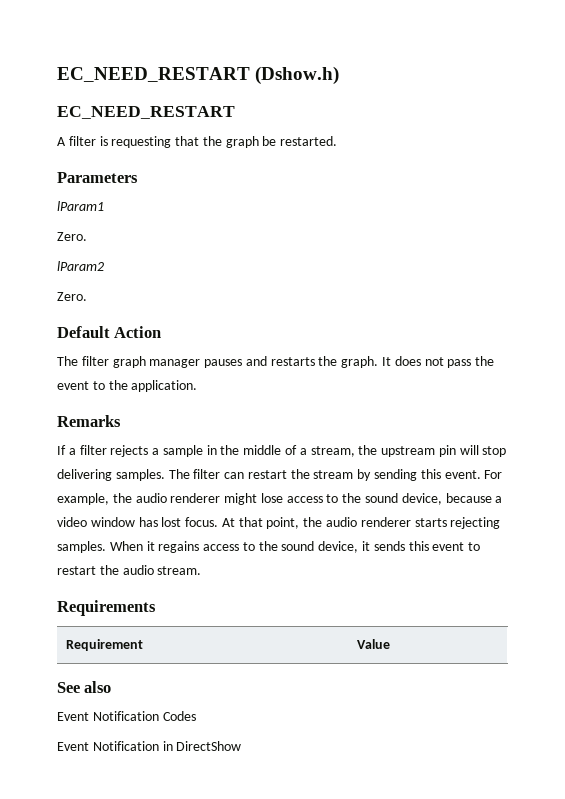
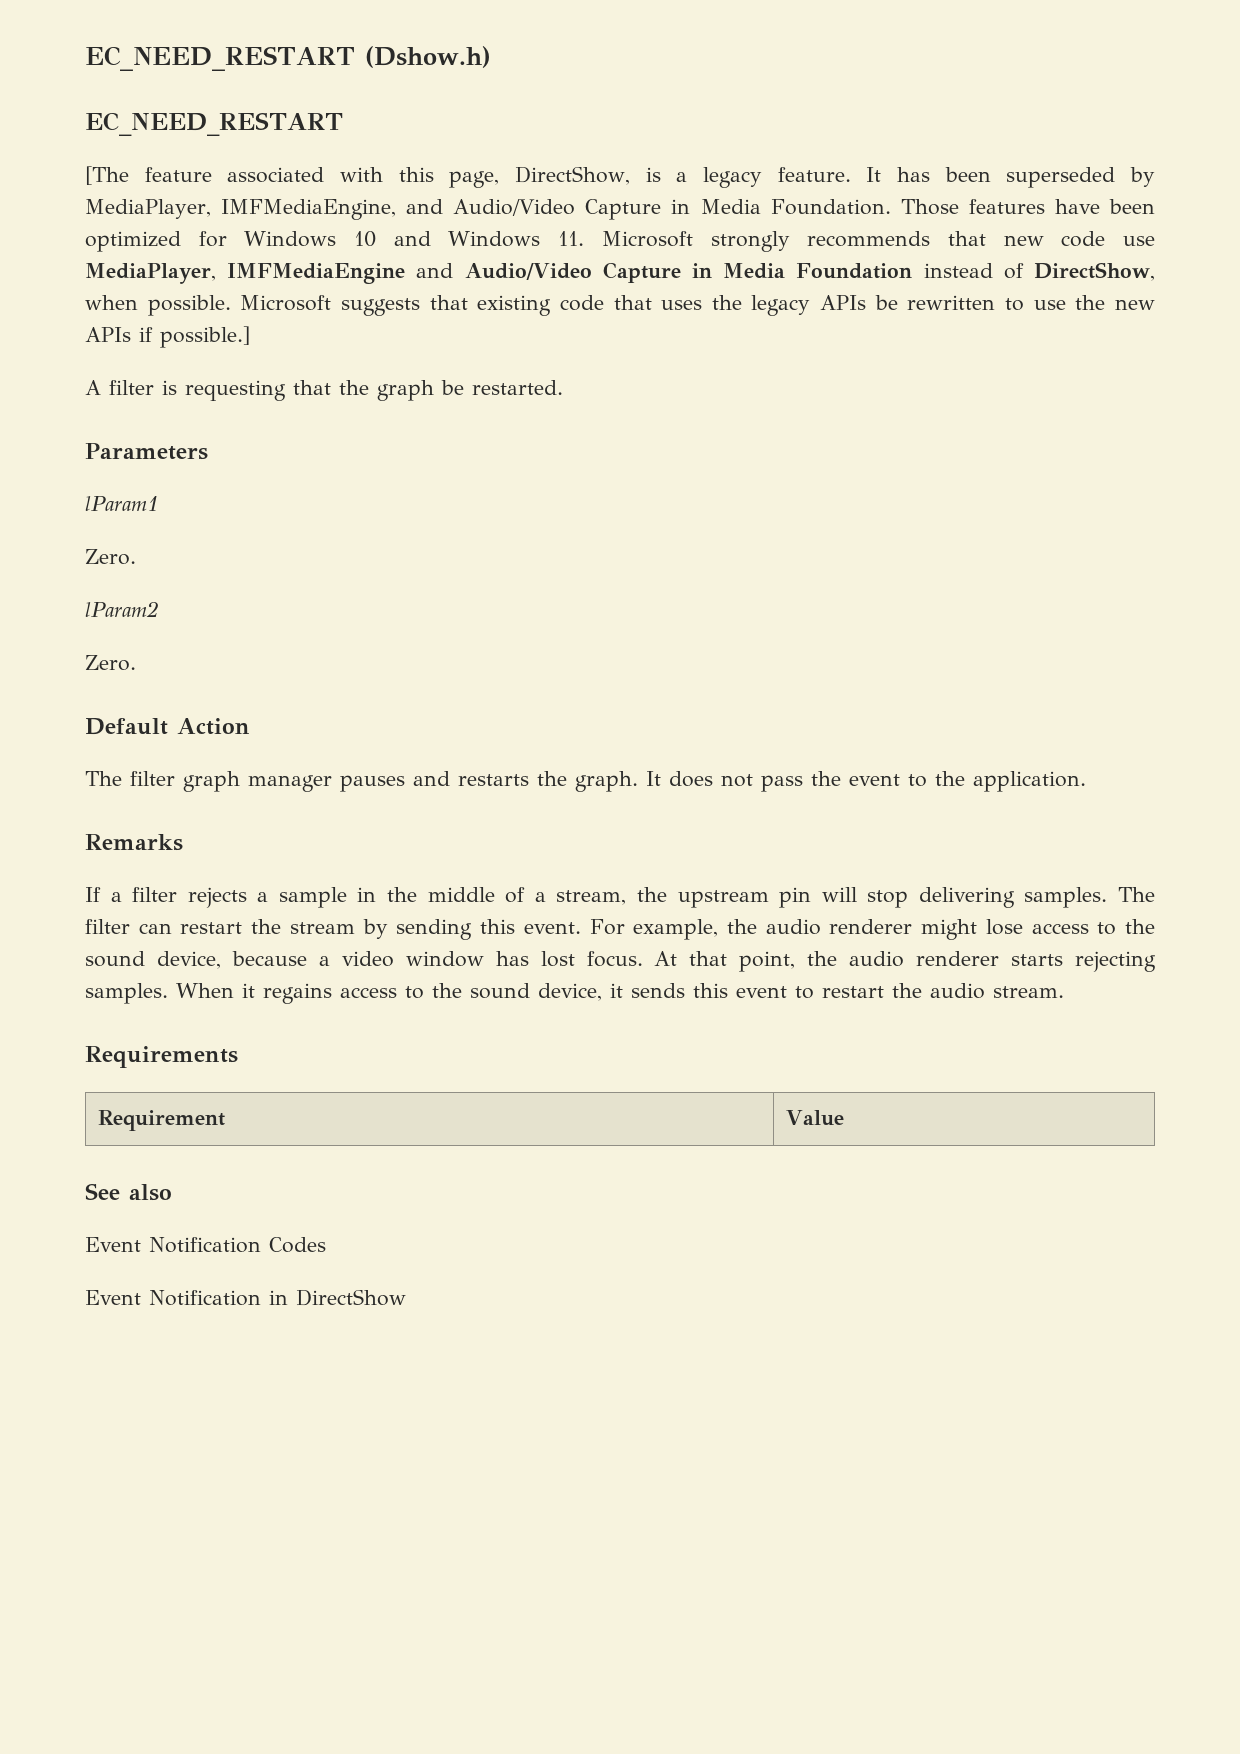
(235, 112) none -> [85,166,1156,188] [85,199,1155,220] [85,231,1156,252] [85,262,1156,284] [85,295,1155,316] [85,326,250,348] // [The feature associated with this page, DirectShow, is a legacy feature. It has been superseded by MediaPlayer, IMFMediaEngine, and Audio/Video Capture in Media Foundation. Those features have been optimized for Windows 10 and Windows 11. Microsoft strongly recommends that new code use MediaPlayer, IMFMediaEngine and Audio/Video Capture in Media Foundation instead of DirectShow, when possible. Microsoft suggests that existing code that uses the legacy APIs be rewritten to use the new APIs if possible.]

